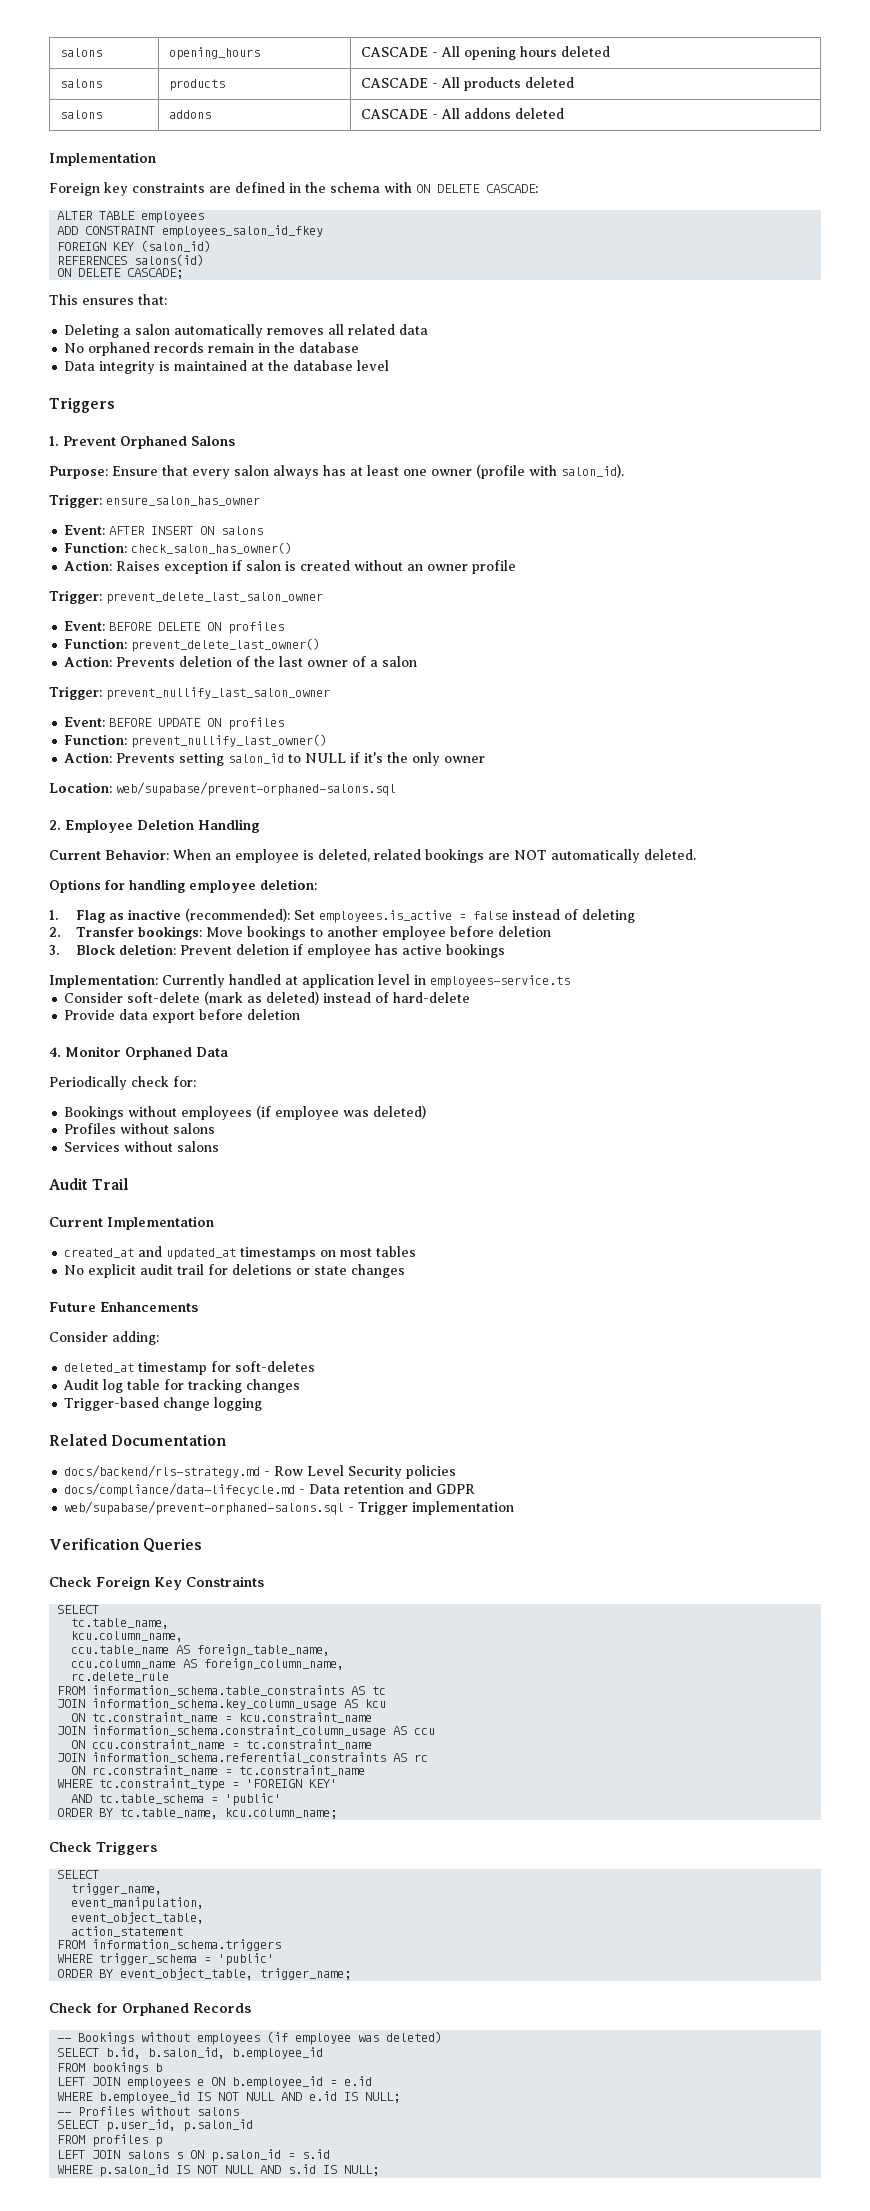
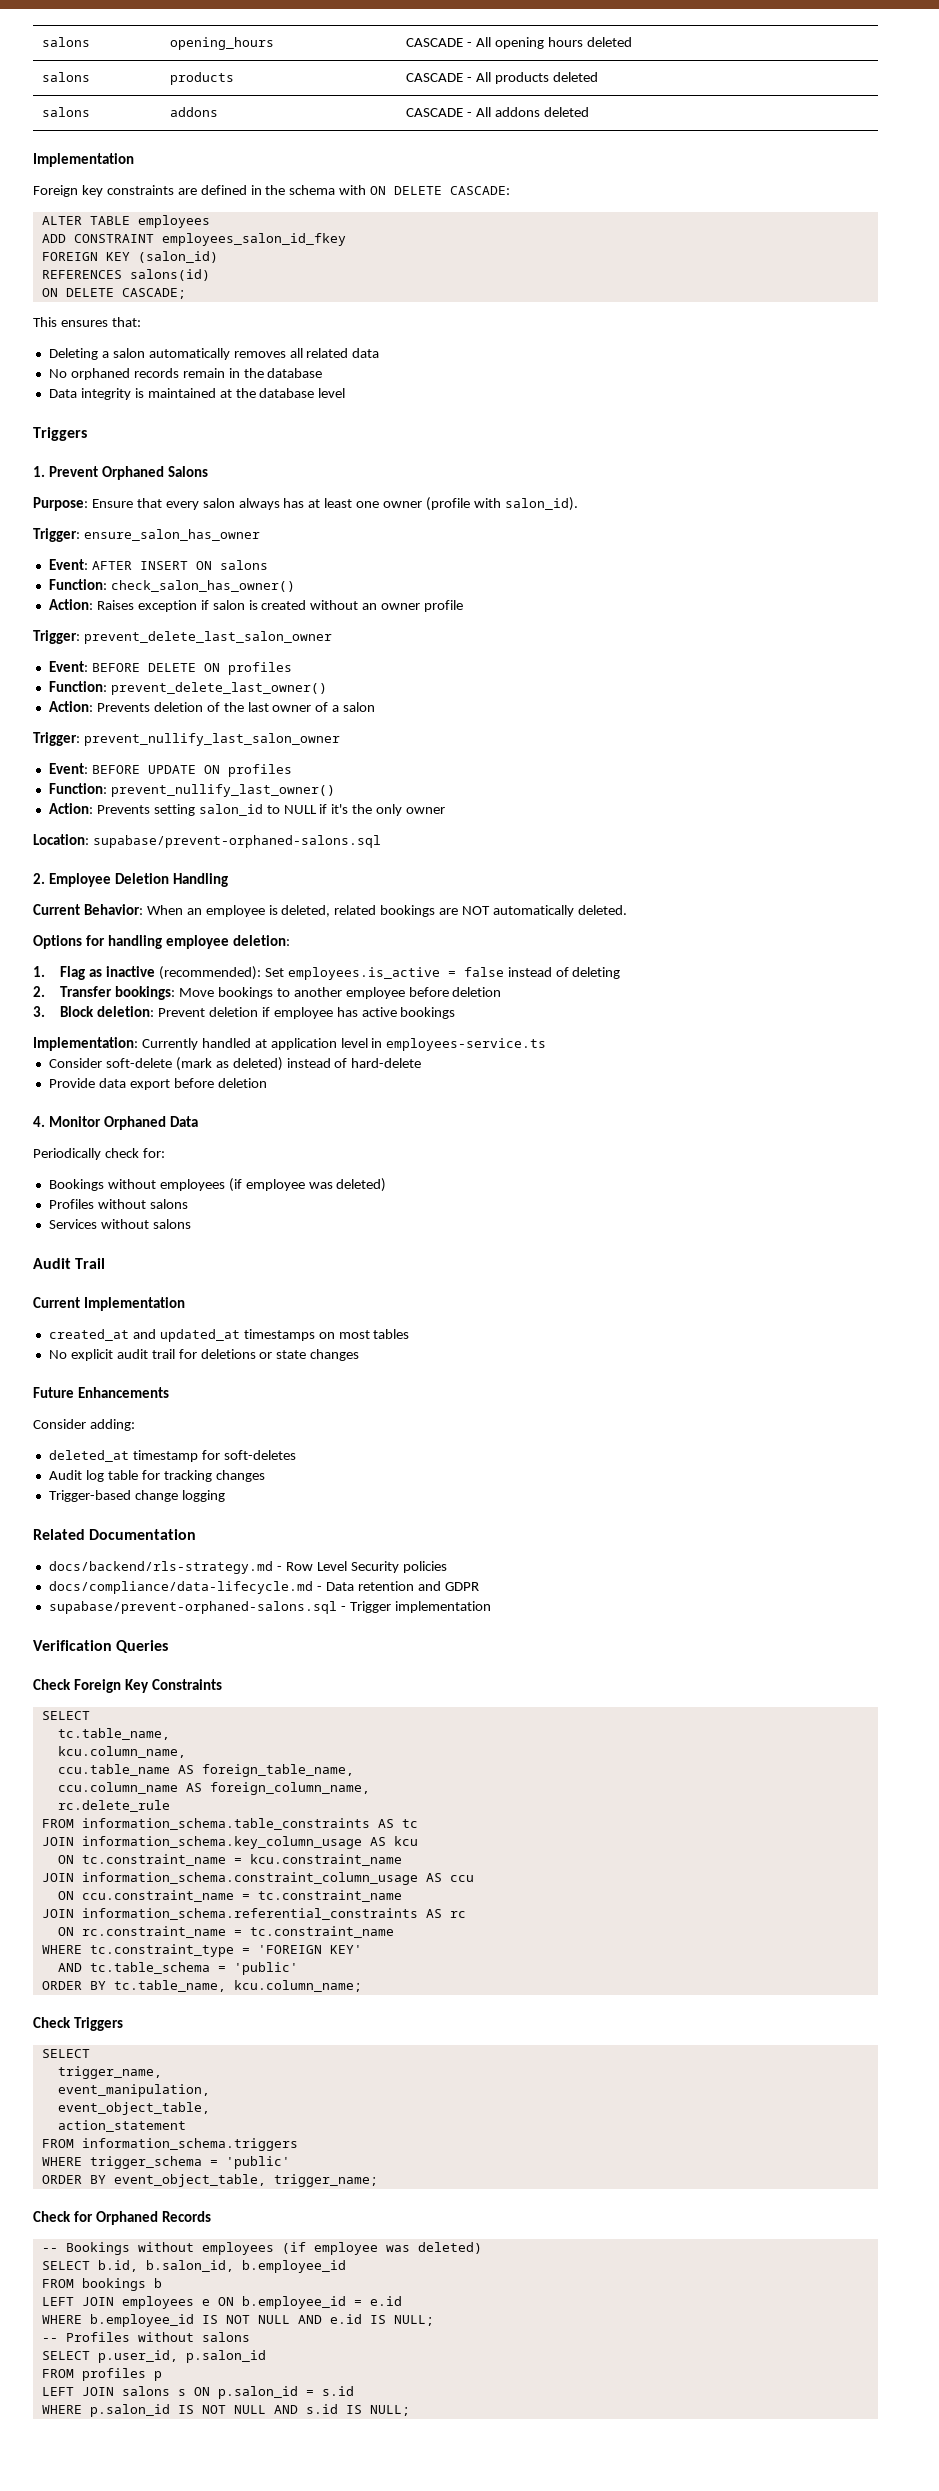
[116,782,396,796] web/supabase/prevent-orphaned-salons.sql -> [92,835,381,848] supabase/prevent-orphaned-salons.sql
[64,1501,345,1515] web/supabase/prevent-orphaned-salons.sql -> [48,1601,337,1614] supabase/prevent-orphaned-salons.sql

